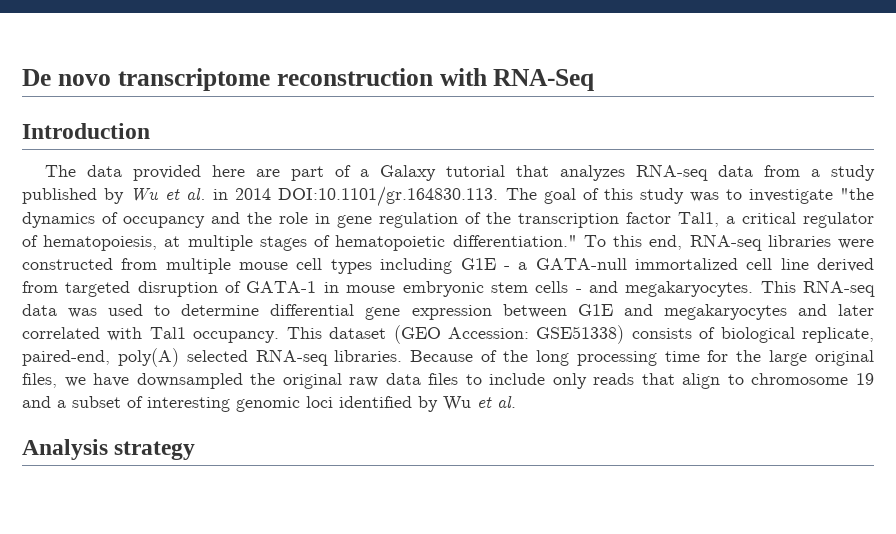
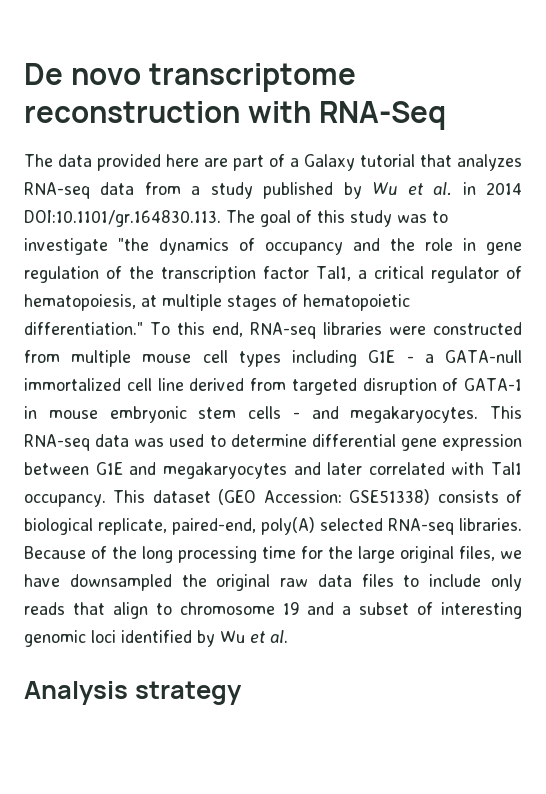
[22,123,150,139] // Introduction -> (446, 115) none

